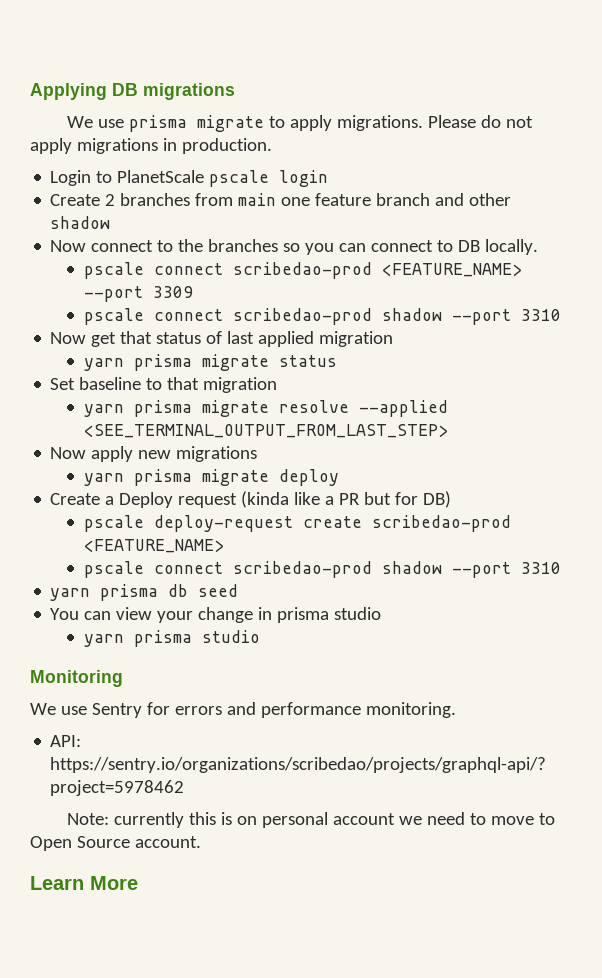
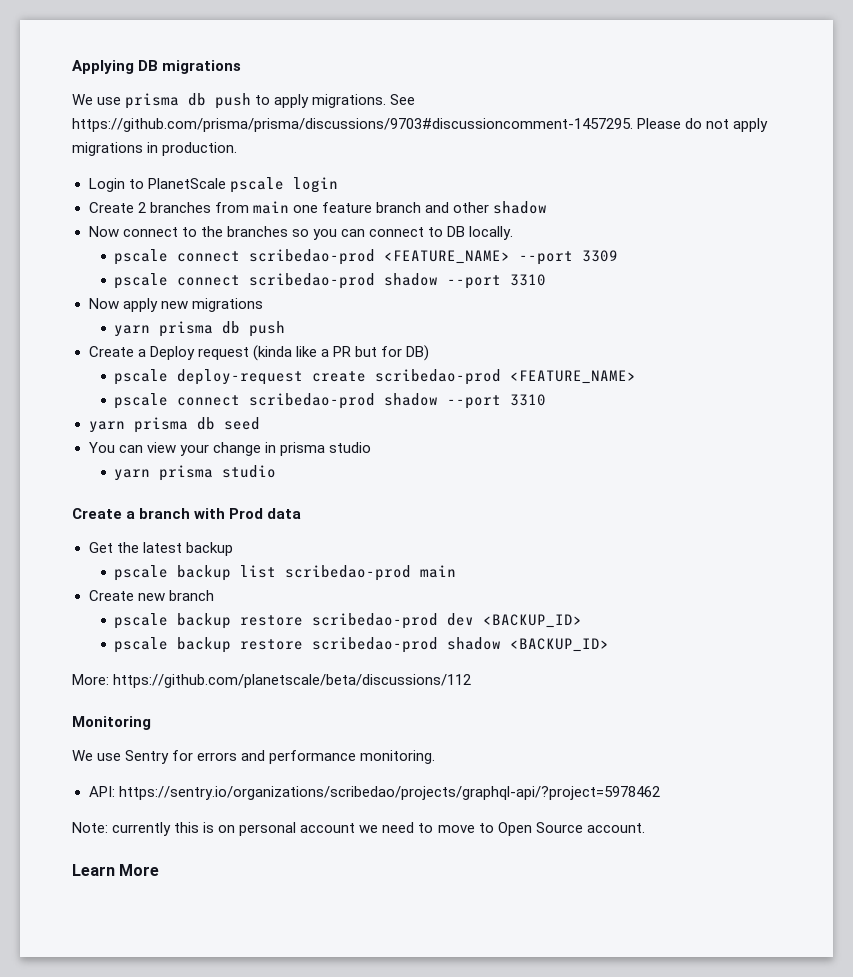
[197,115,265,132] migrate -> [188,93,252,109] db push
(424, 123) none -> [390,94,416,105] [72,118,633,132] See https://github.com/prisma/prisma/discussions/9703#discussioncomment-1457295.
[50,331,394,347] [83,354,337,371] [50,377,278,393] [83,400,448,417] [83,424,448,438] // Now get that status of last applied migration // yarn prisma migrate status // Set baseline to that migration // yarn prisma migrate resolve --applied <SEE_TERMINAL_OUTPUT_FROM_LAST_STEP> -> (547, 280) none
[201,469,339,486] migrate deploy -> [222,321,286,337] db push
(260, 636) none -> [72,508,302,519] [88,542,233,556] [114,565,457,581] [88,590,214,601] [114,613,583,629] [114,637,610,653] [72,674,472,688] // Create a branch with Prod data // Get the latest backup // pscale backup list scribedao-prod main // Create new branch // pscale backup restore scribedao-prod dev <BACKUP_ID> // pscale backup restore scribedao-prod shadow <BACKUP_ID> // More: https://github.com/planetscale/beta/discussions/112

